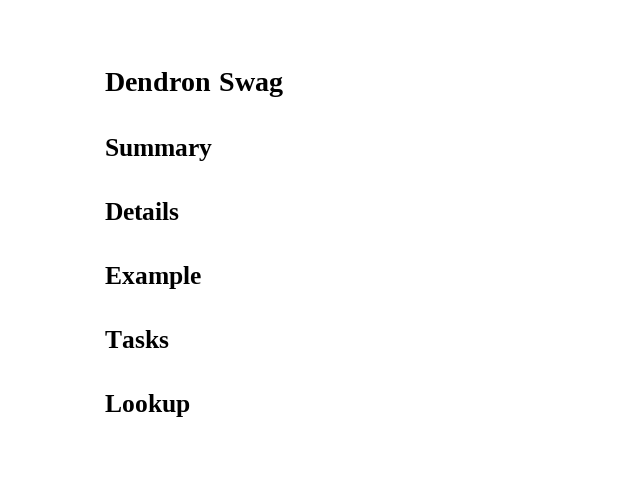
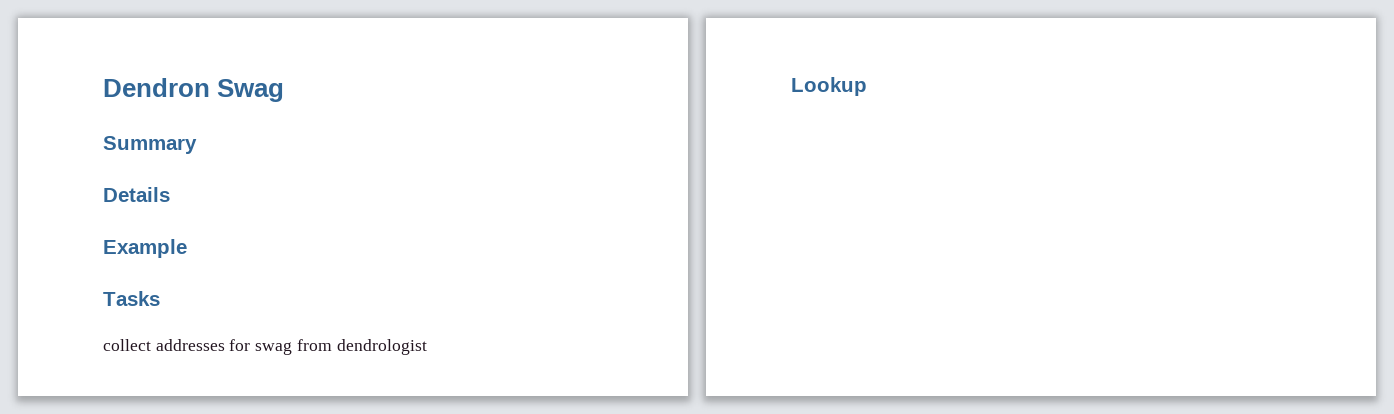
(169, 339) none -> [103,339,427,355] // collect addresses for swag from dendrologist

